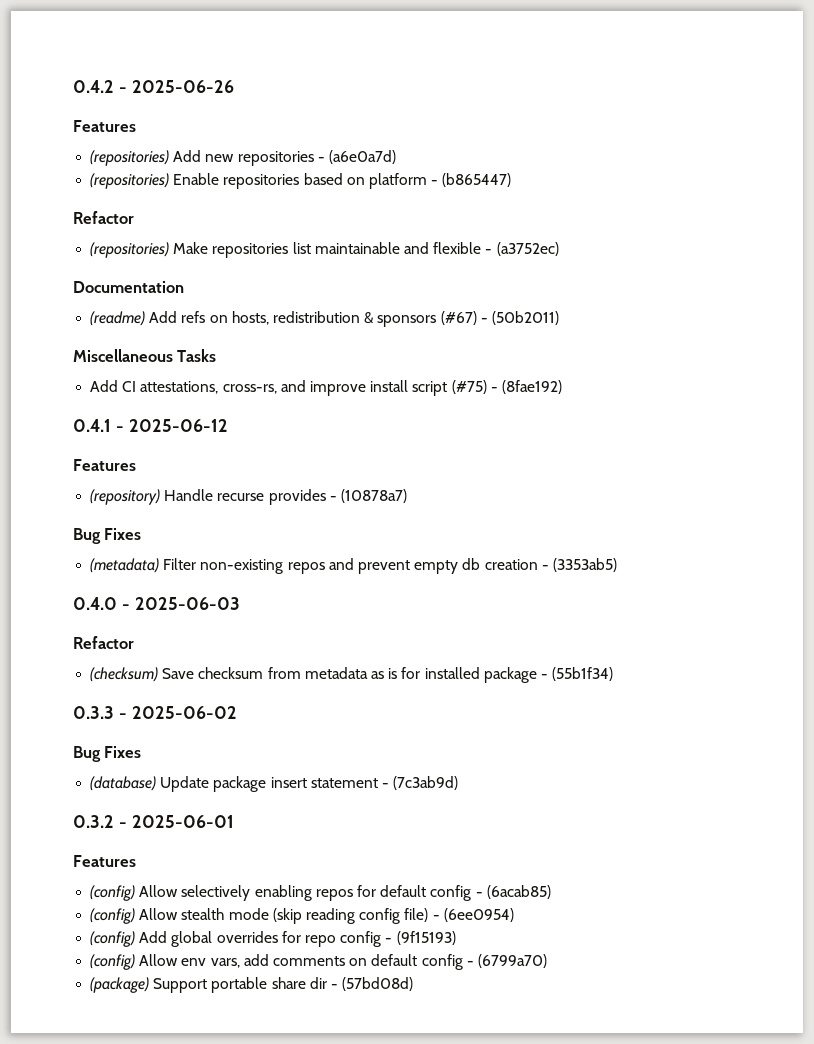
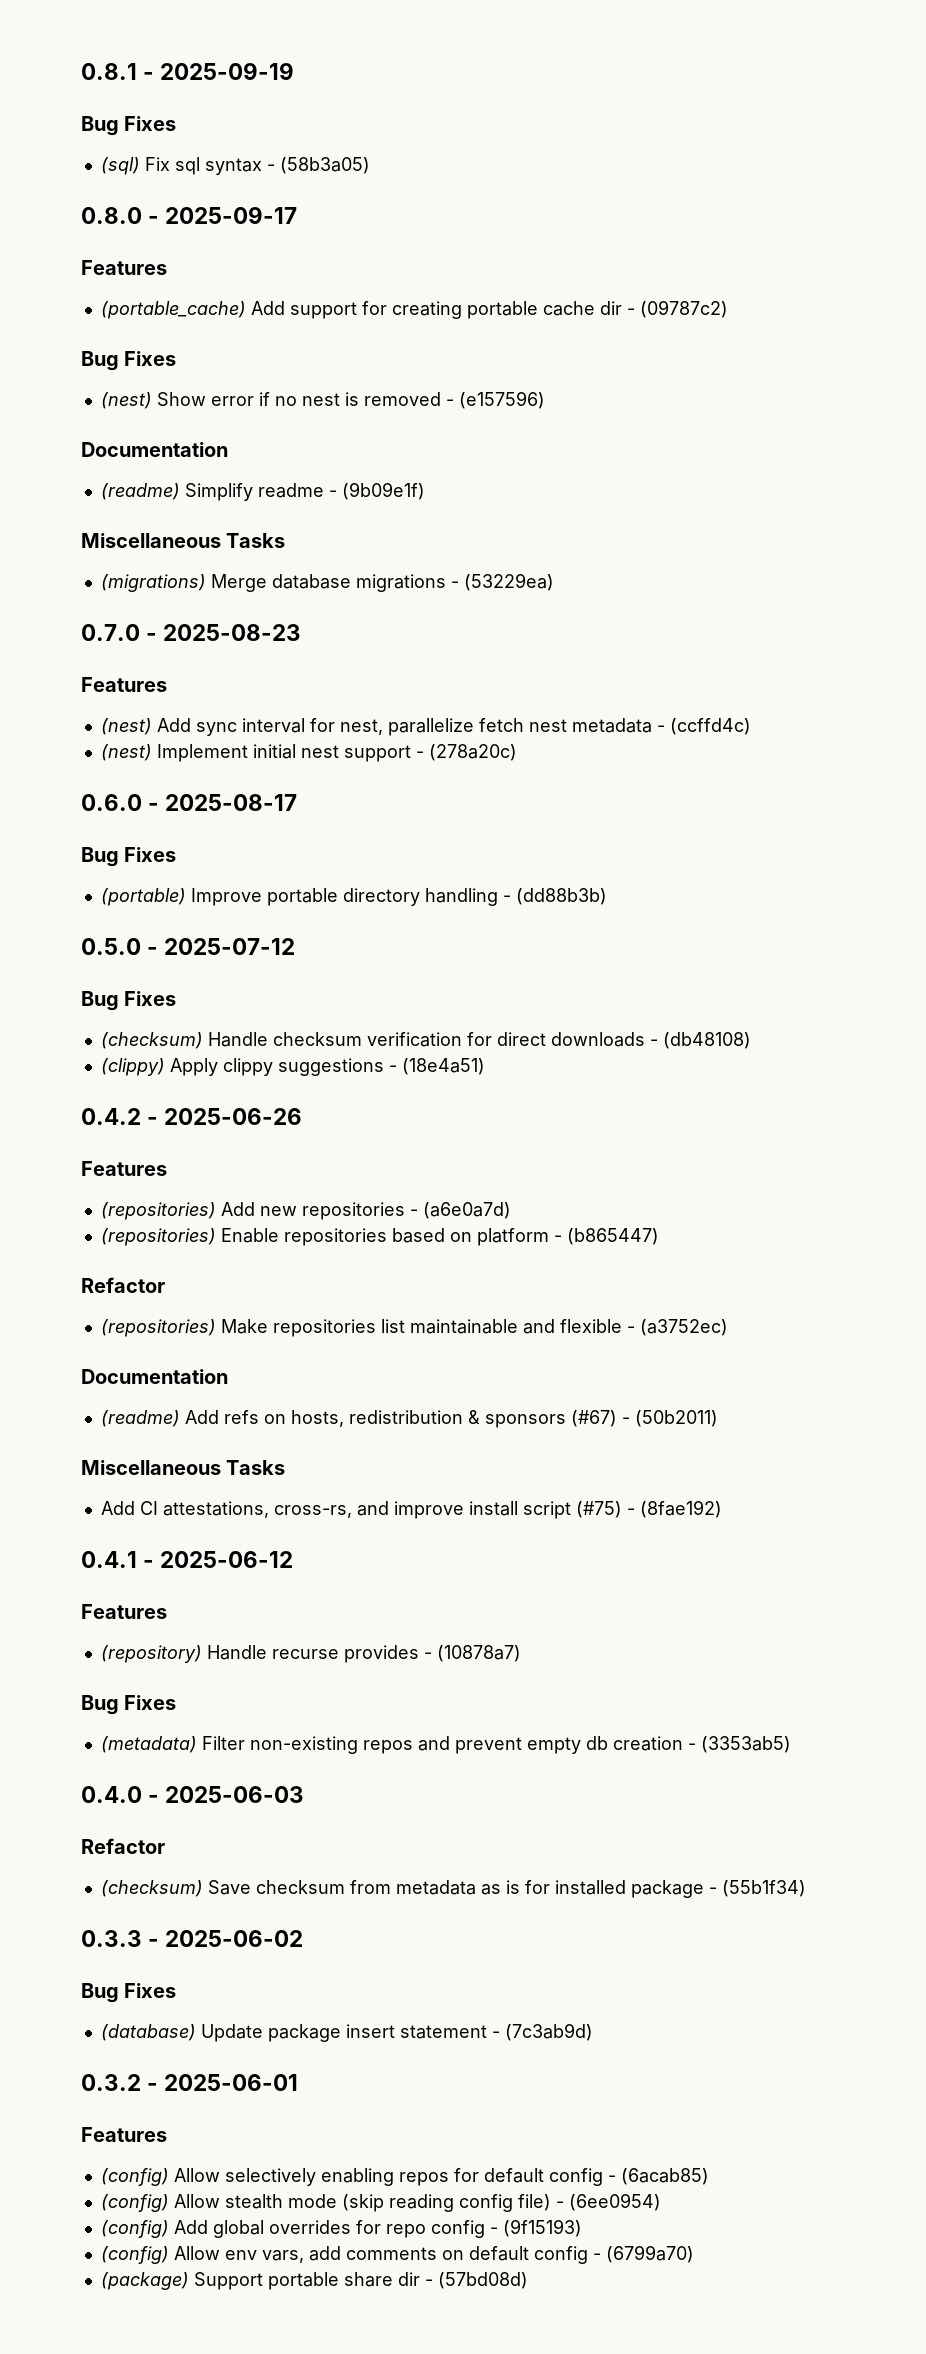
(73, 86) none -> [81,62,295,80] [81,116,177,136] [100,157,370,175] [81,206,298,224] [81,260,167,275] [100,300,728,319] [81,351,177,371] [100,391,545,409] [81,442,228,457] [100,482,425,501] [81,533,286,548] [100,573,554,592] [81,624,302,641] [81,677,167,692] [100,718,751,736] [100,744,517,762] [81,794,298,811] [81,847,177,867] [100,888,607,906] [81,938,296,955] [81,991,177,1011] [100,1032,751,1049] [100,1058,485,1076] 0.8.1 - 2025-09-19 // Bug Fixes // (sql) Fix sql syntax - (58b3a05) // 0.8.0 - 2025-09-17 // Features // (portable_cache) Add support for creating portable cache dir - (09787c2) // Bug Fixes // (nest) Show error if no nest is removed - (e157596) // Documentation // (readme) Simplify readme - (9b09e1f) // Miscellaneous Tasks // (migrations) Merge database migrations - (53229ea) // 0.7.0 - 2025-08-23 // Features // (nest) Add sync interval for nest, parallelize fetch nest metadata - (ccffd4c) // (nest) Implement initial nest support - (278a20c) // 0.6.0 - 2025-08-17 // Bug Fixes // (portable) Improve portable directory handling - (dd88b3b) // 0.5.0 - 2025-07-12 // Bug Fixes // (checksum) Handle checksum verification for direct downloads - (db48108) // (clippy) Apply clippy suggestions - (18e4a51) //

